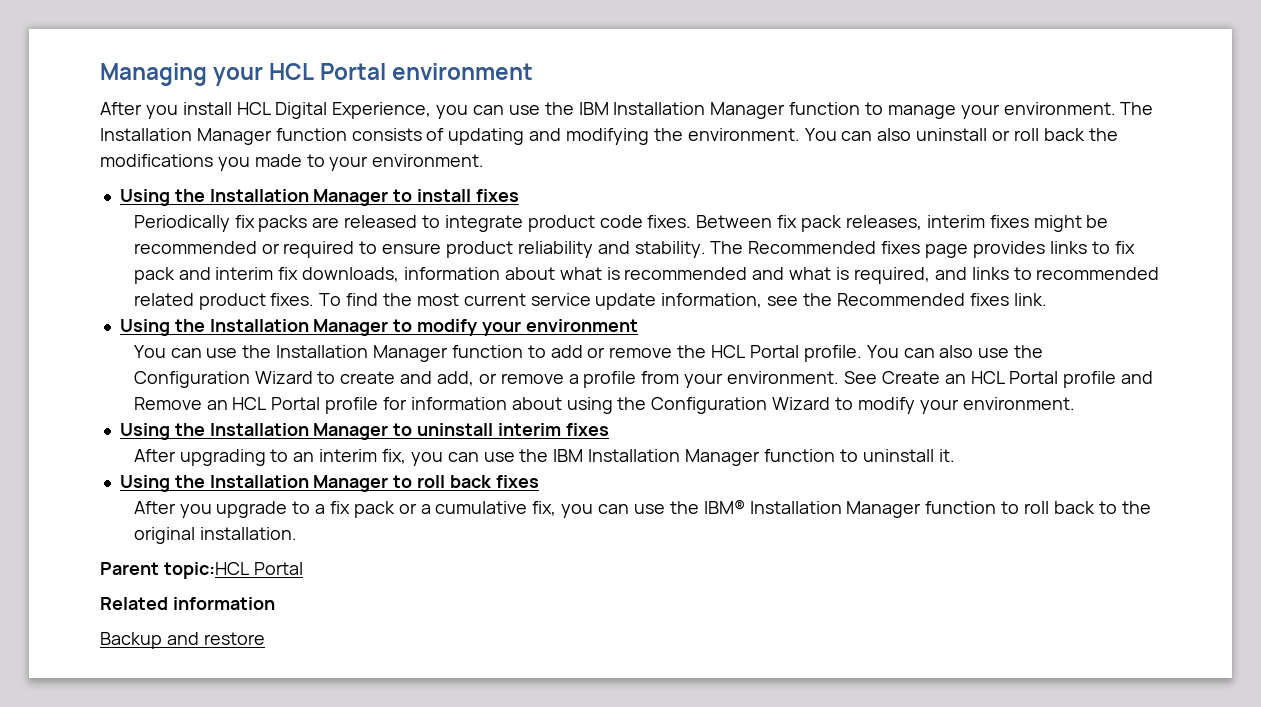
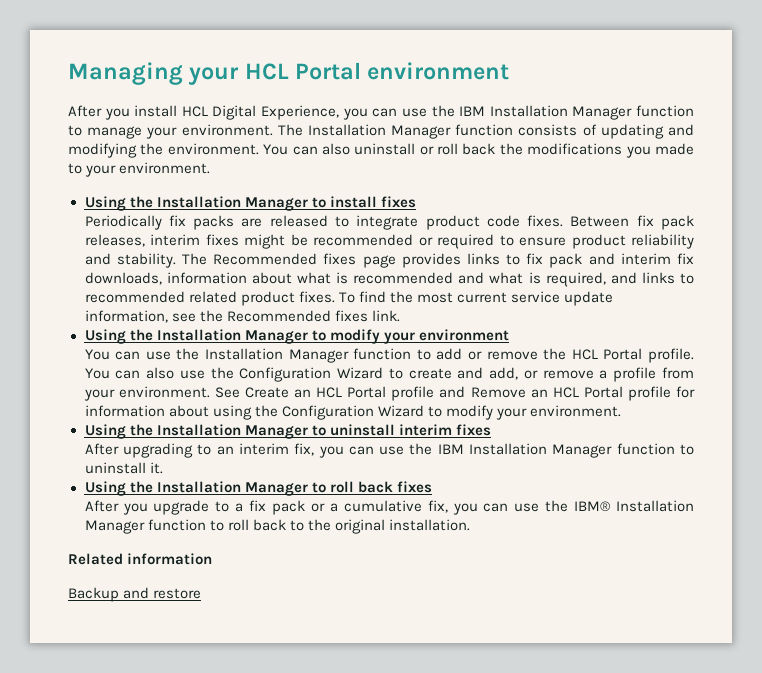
[100,562,303,579] // Parent topic:HCL Portal -> (471, 525) none

